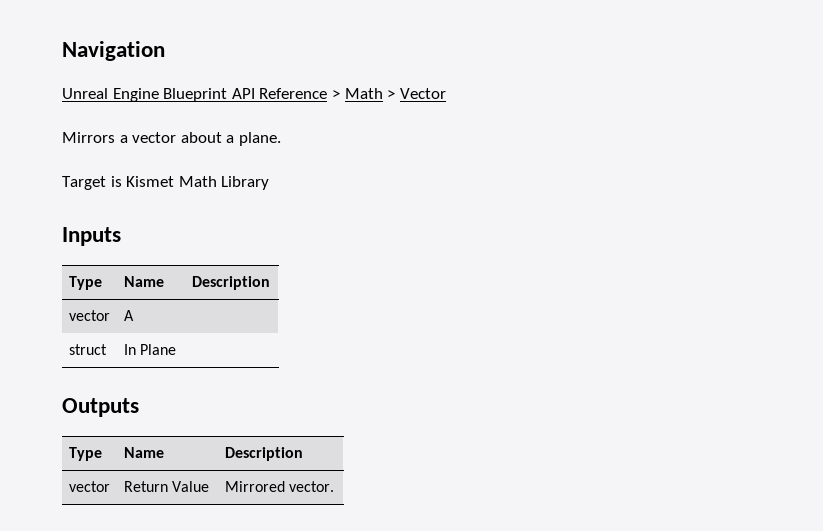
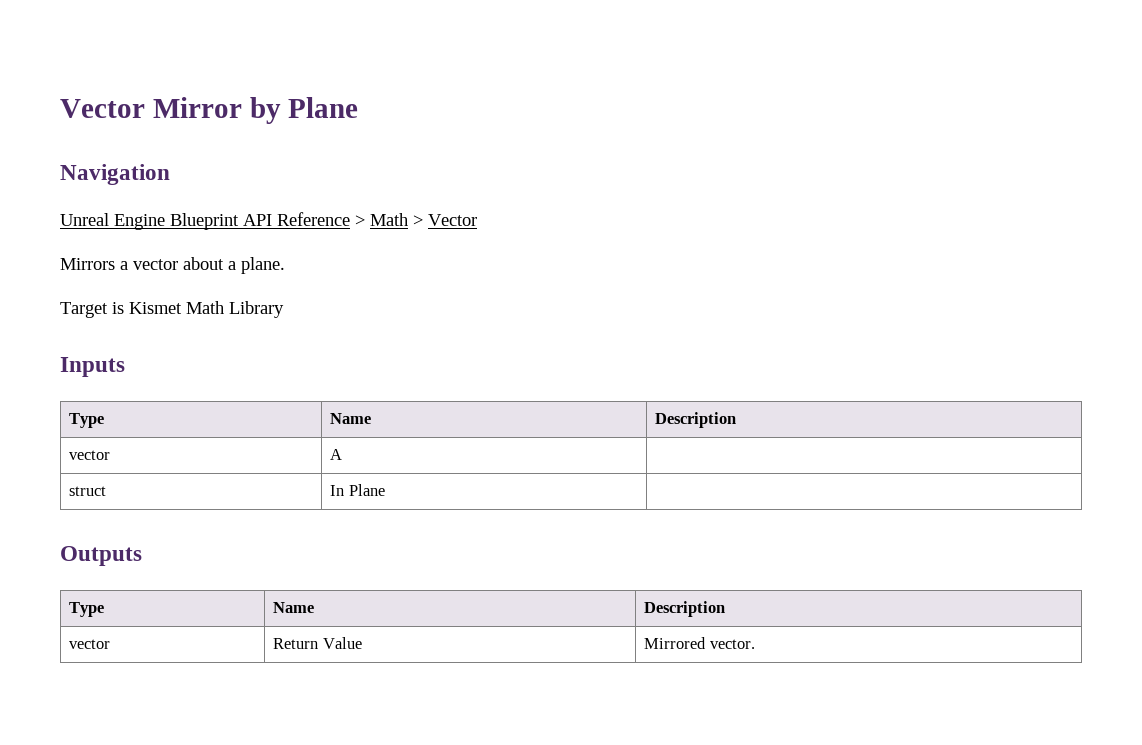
(62, 51) none -> [60,97,359,124] Vector Mirror by Plane //

